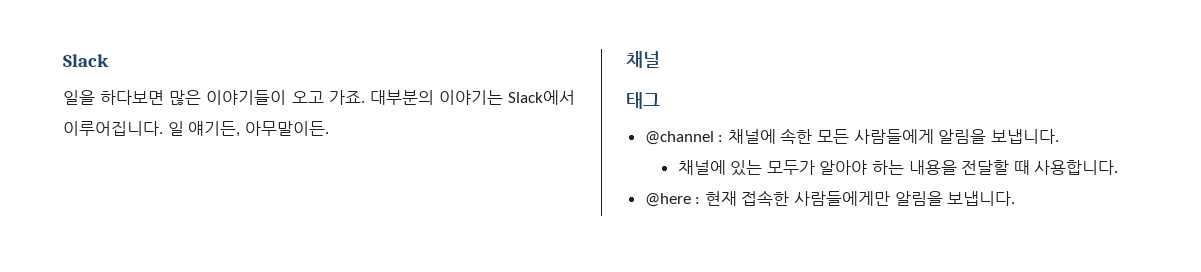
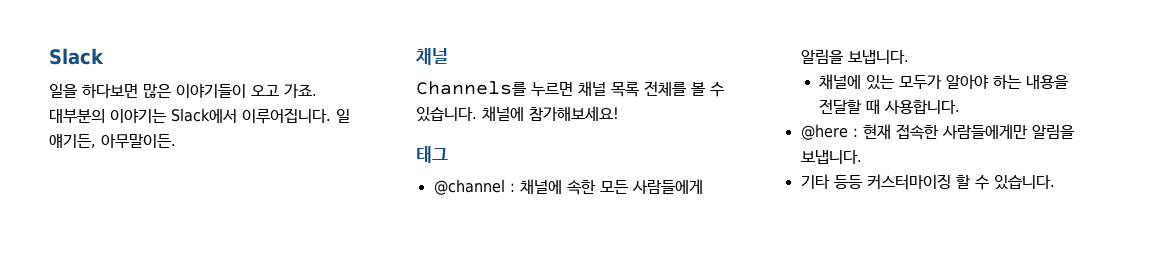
(660, 59) none -> [416,81,724,97] [416,106,619,122] // Channels를 누르면 채널 목록 전체를 볼 수 있습니다. 채널에 참가해보세요!
(1016, 198) none -> [800,174,1055,190] // 기타 등등 커스터마이징 할 수 있습니다.

